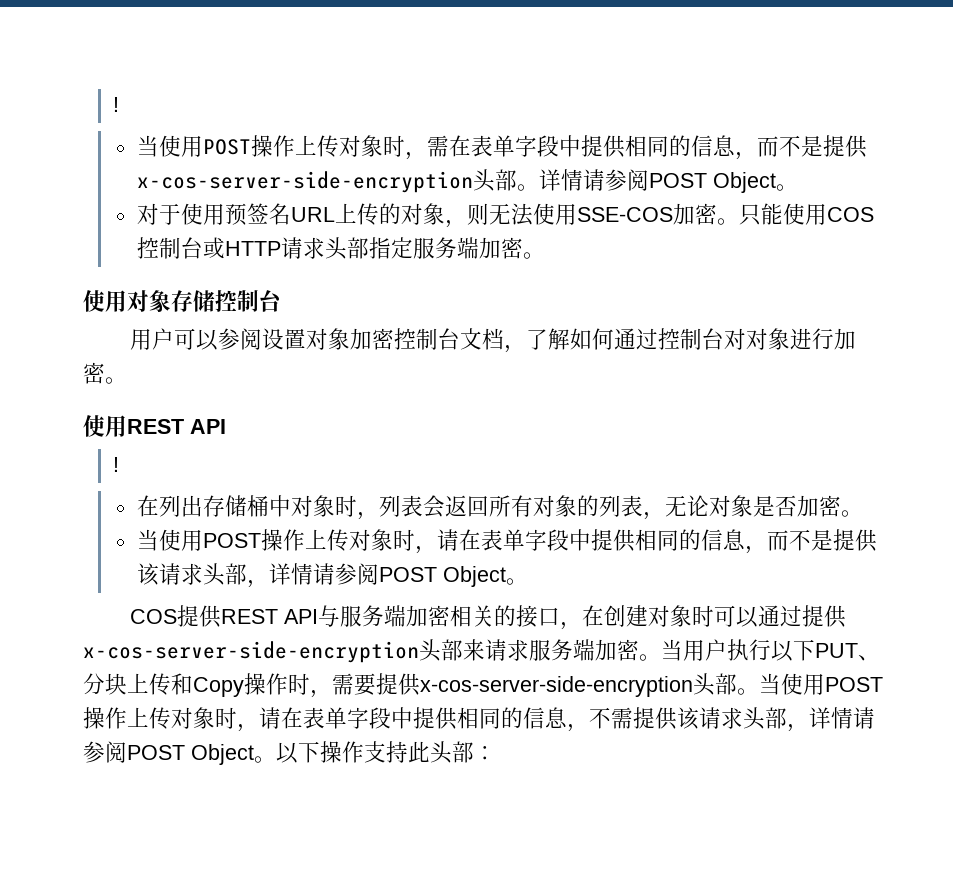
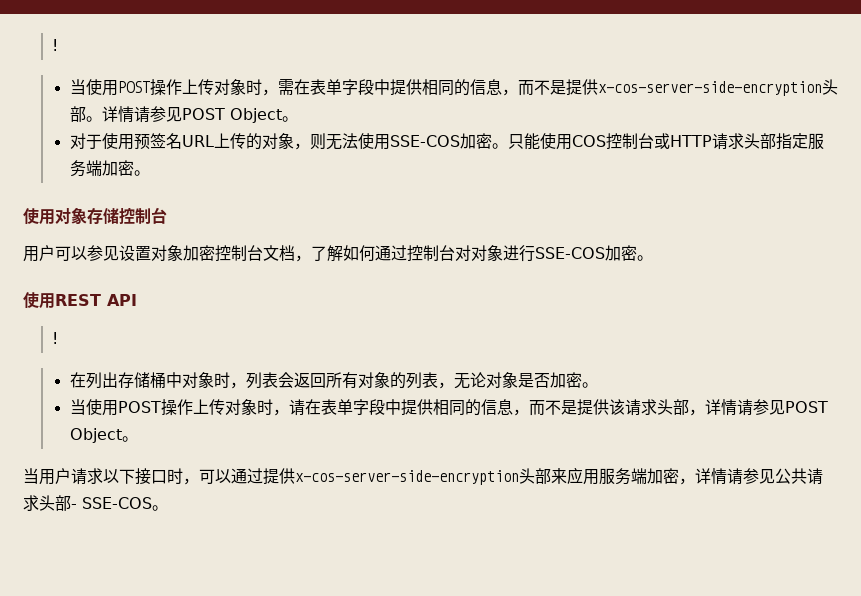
[626,169,649,191] 阅 -> [165,107,182,122] 见
[239,328,262,350] 阅 -> [103,246,119,261] 见
(834, 339) none -> [535,247,605,259] SSE-COS
[356,563,528,587] [129,605,714,630] 阅POST Object。 // COS提供REST API与服务端加密相关的接口，在创建对象时 -> [768,400,828,415] [69,428,138,443] [23,468,199,485] 见POST Object。 // 当用户请求以下接口时，
[485,639,880,662] [83,673,883,698] [83,707,875,732] [83,741,496,765] 请求服务端加密。当用户执行以下PUT、分块上传和Copy操作时，需要提供x-cos-server-side-encryption头部。当使用POST操作上传对象时，请在表单字段中提供相同的信息，不需提供该请求头部，详情请参阅POST Object。以下操作支持此头部： -> [567,467,823,485] [23,495,168,511] 应用服务端加密，详情请参见公共请求头部- SSE-COS。

